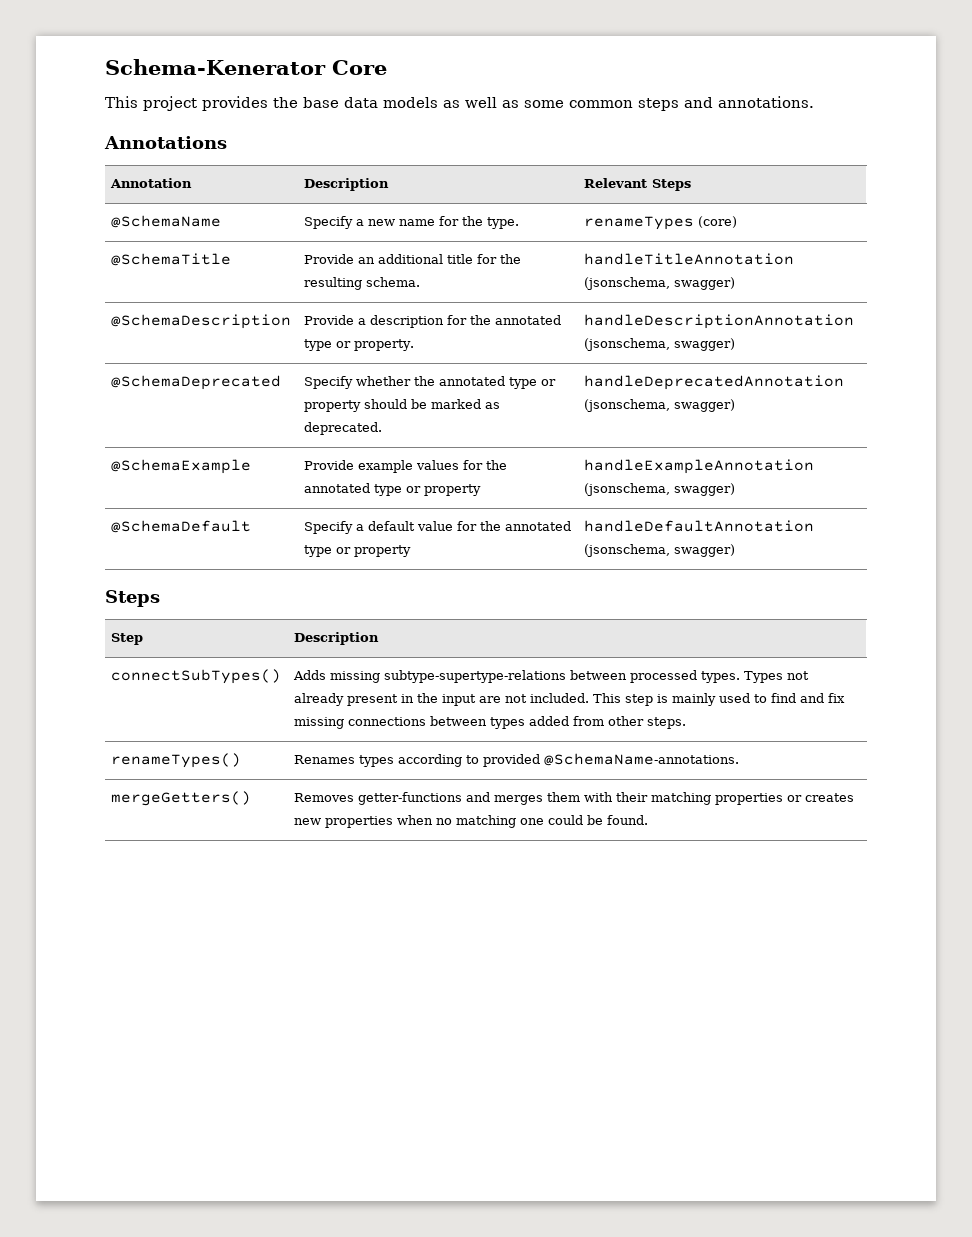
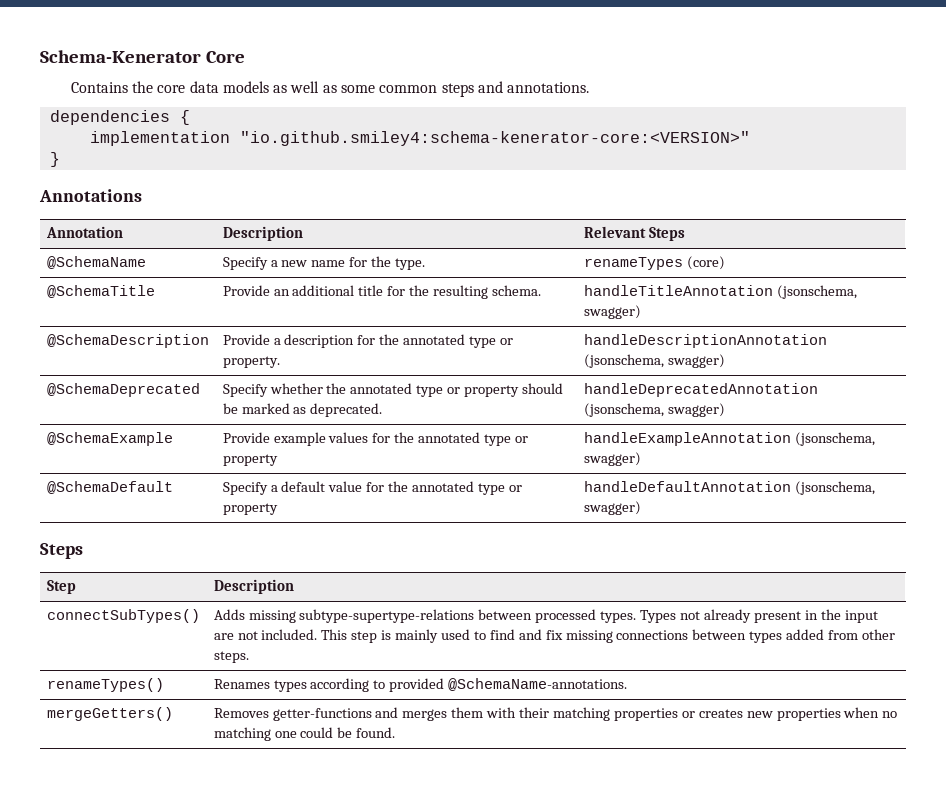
[105,96,339,111] This project provides the base -> [70,81,186,93] Contains the core
(814, 102) none -> [49,110,190,125] [89,131,750,146] [49,152,60,167] // dependencies { // implementation "io.github.smiley4:schema-kenerator-core:<VERSION>" // }

